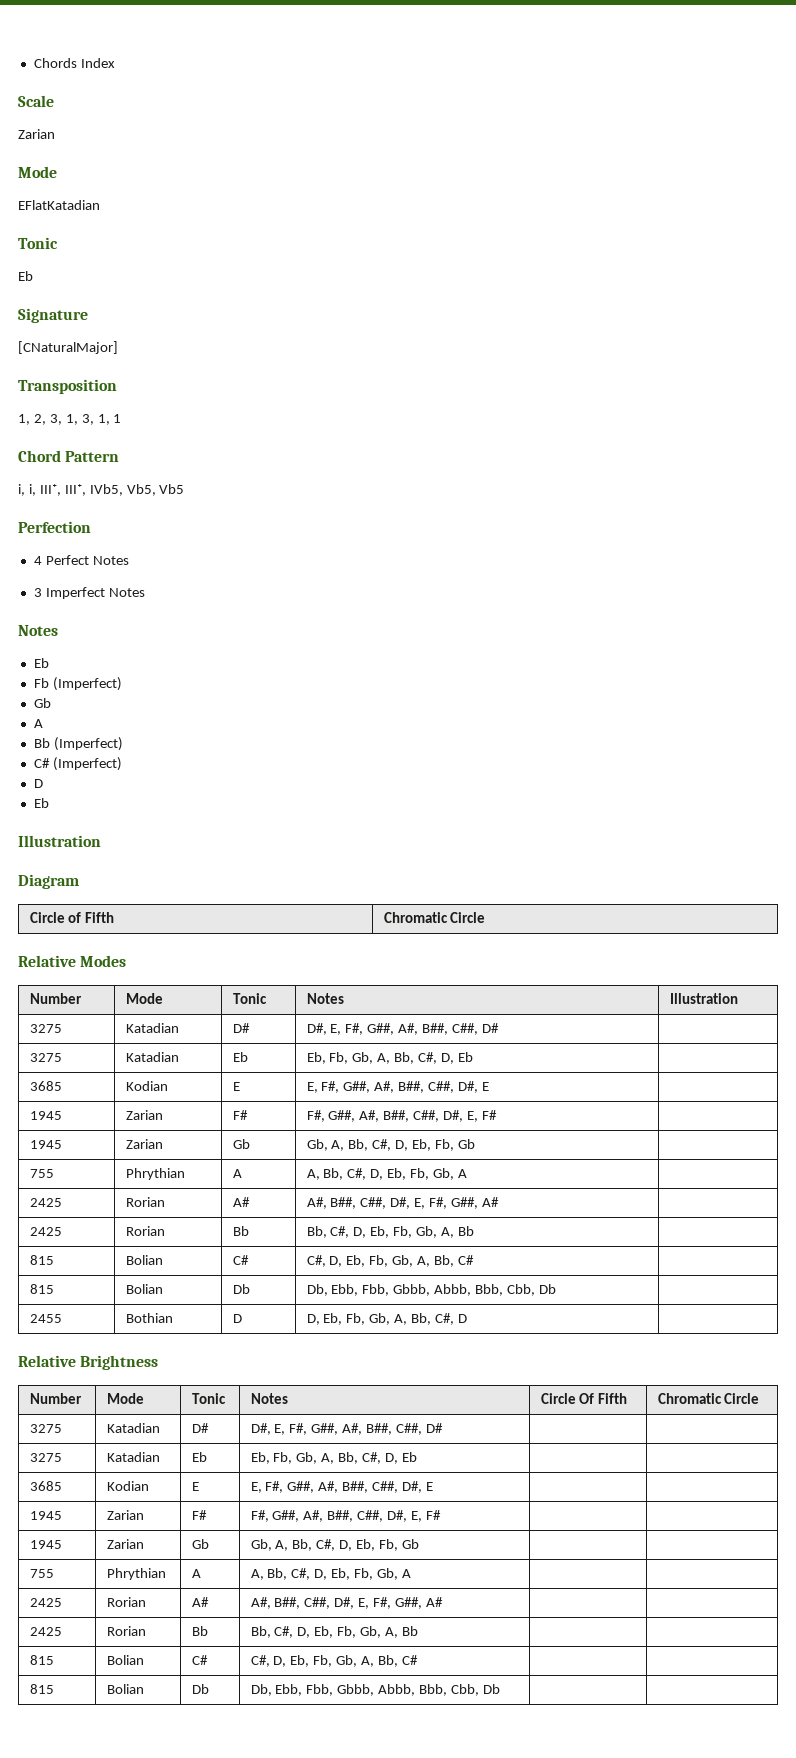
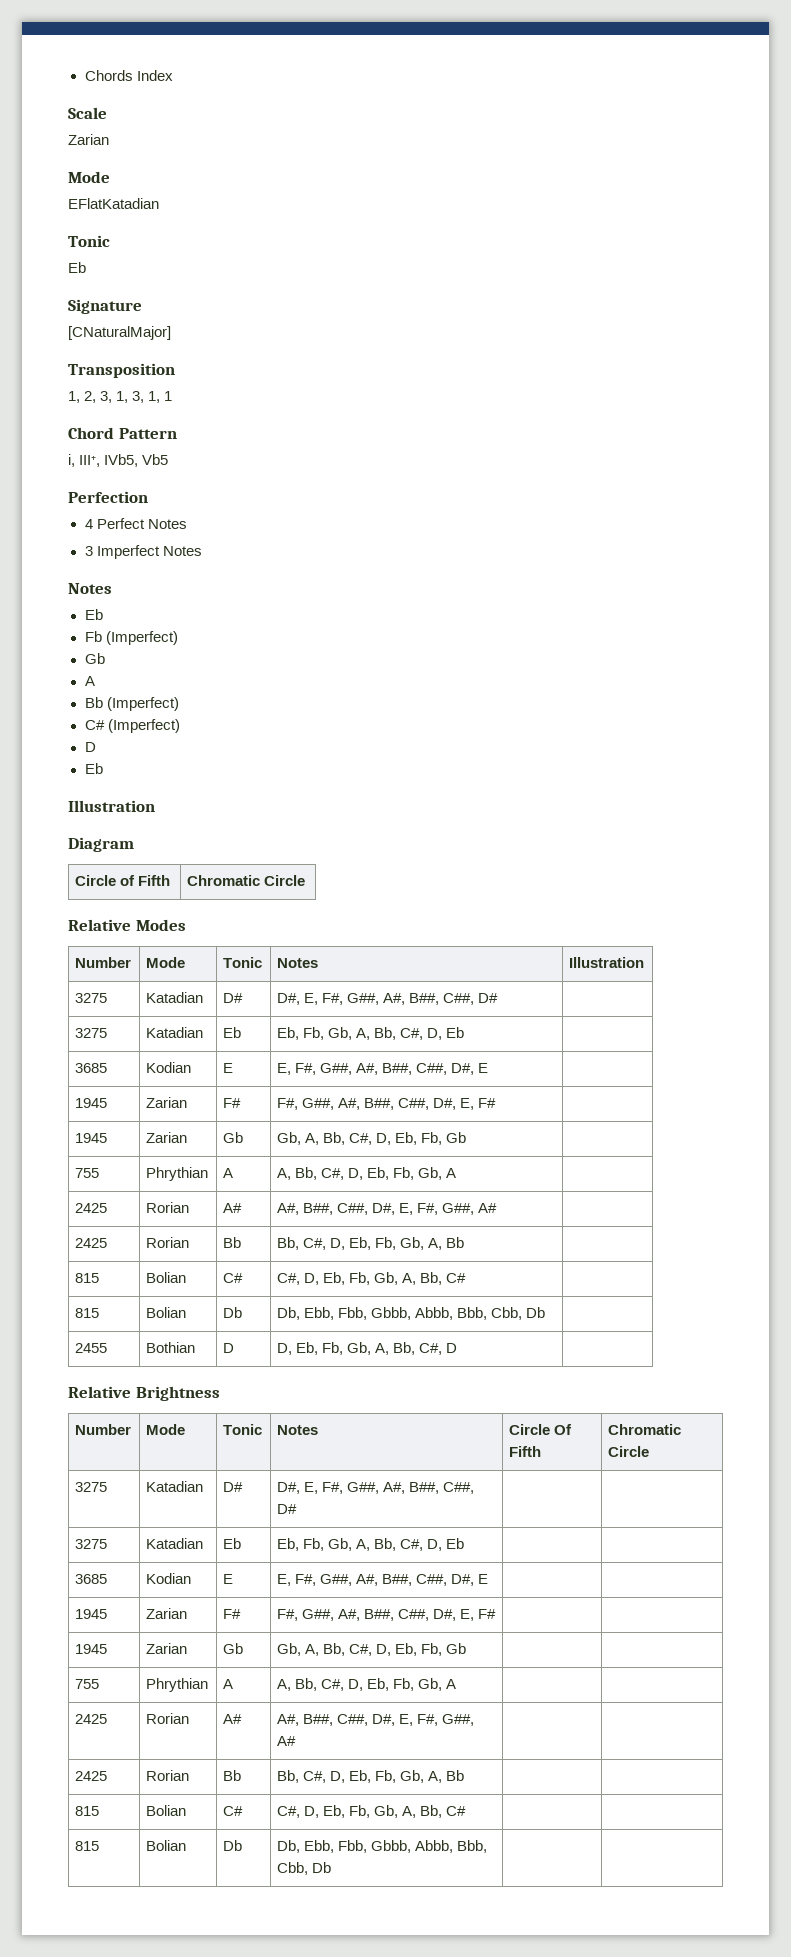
[28,484,61,496] i, III⁺, -> (75, 460) none
[126,484,156,496] Vb5, -> (139, 460) none

